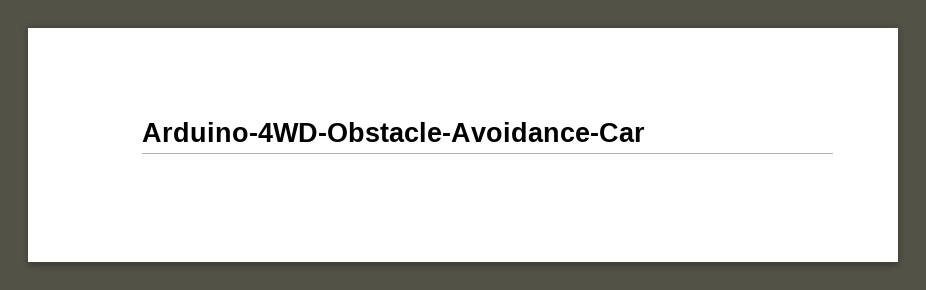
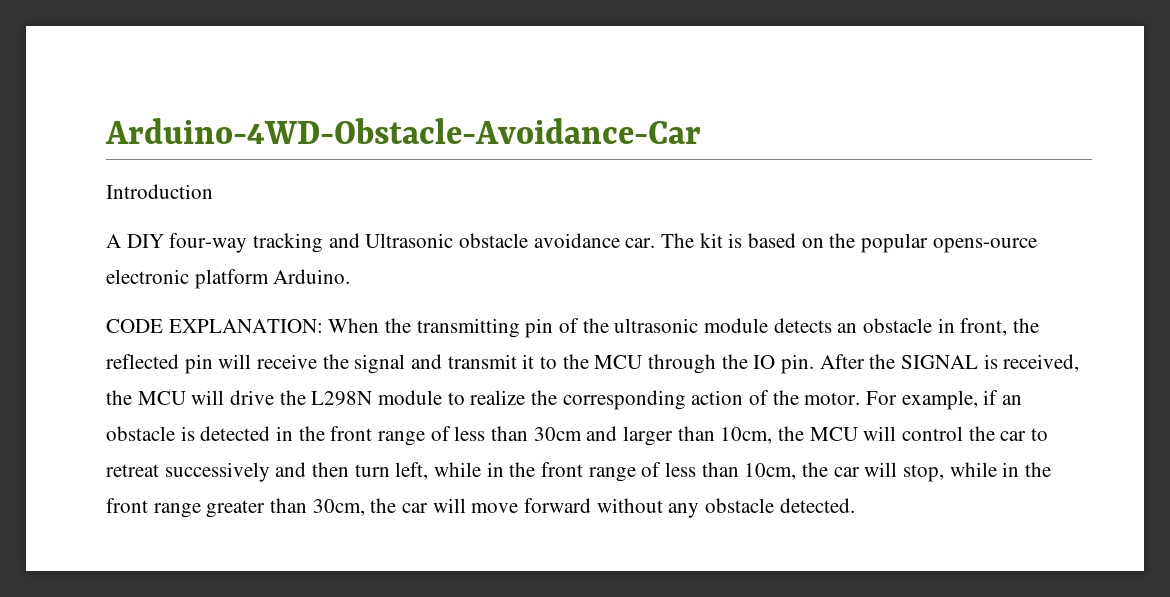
(645, 132) none -> [106,184,213,199] [106,233,1037,253] [106,269,351,289] [106,318,1040,338] [106,354,1080,374] [106,390,1023,410] [106,426,1049,446] [106,462,1052,482] [106,498,855,518] // Introduction // A DIY four-way tracking and Ultrasonic obstacle avoidance car. The kit is based on the popular opens-ource electronic platform Arduino. // CODE EXPLANATION: When the transmitting pin of the ultrasonic module detects an obstacle in front, the reflected pin will receive the signal and transmit it to the MCU through the IO pin. After the SIGNAL is received, the MCU will drive the L298N module to realize the corresponding action of the motor. For example, if an obstacle is detected in the front range of less than 30cm and larger than 10cm, the MCU will control the car to retreat successively and then turn left, while in the front range of less than 10cm, the car will stop, while in the front range greater than 30cm, the car will move forward without any obstacle detected.

